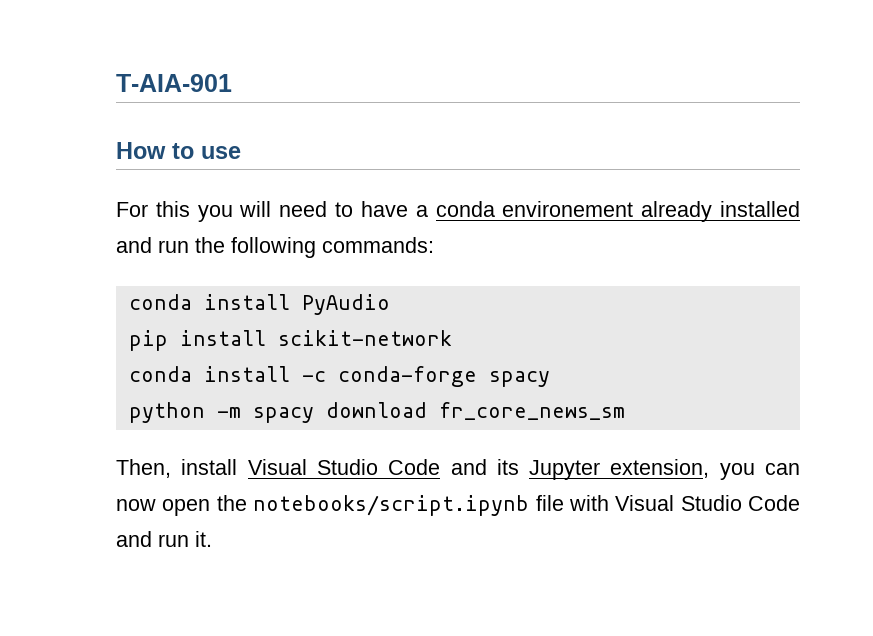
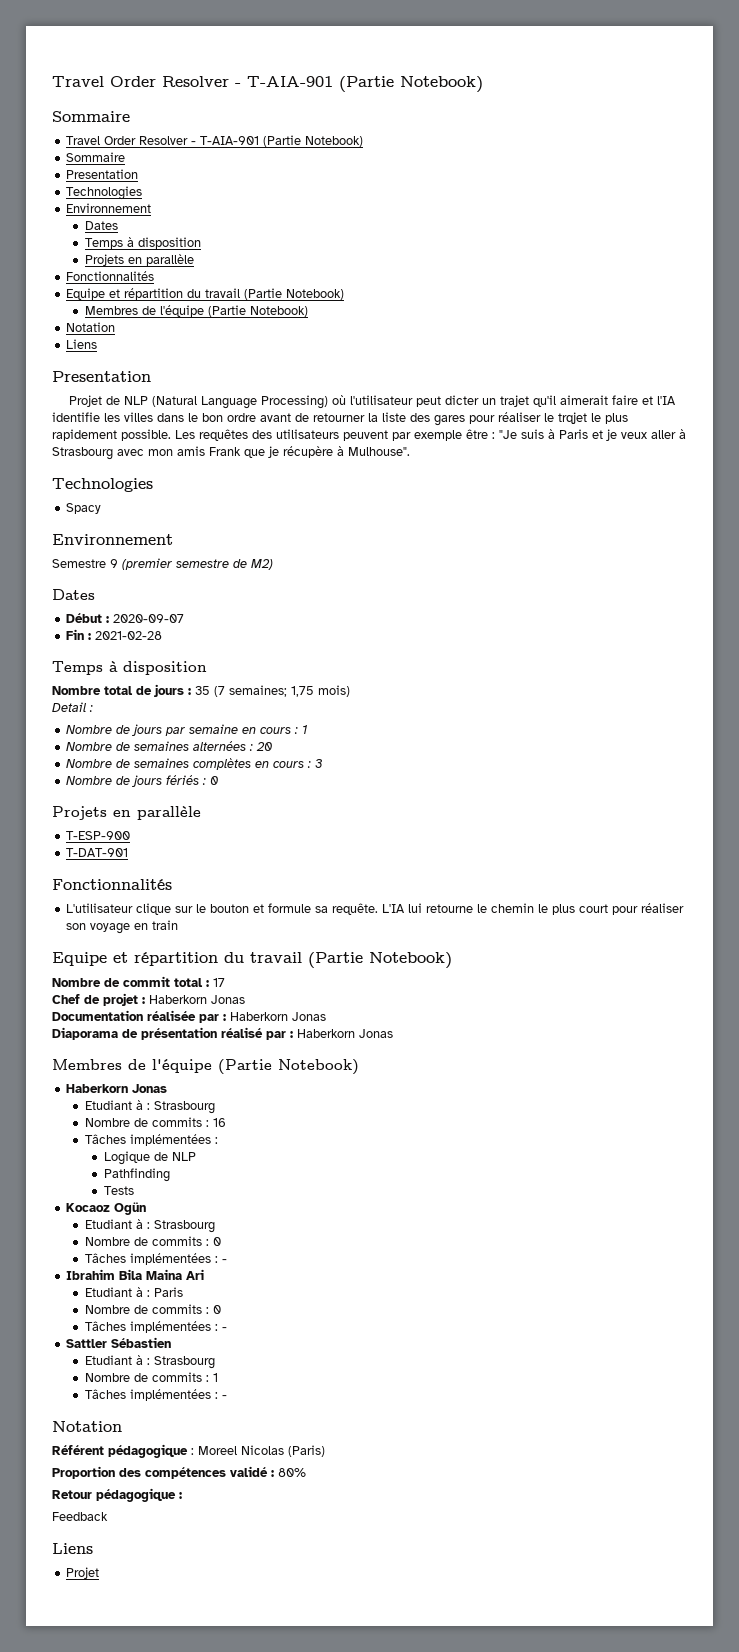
[116,74,232,92] [116,142,241,159] [116,201,800,222] [116,237,434,258] [128,294,390,315] [128,330,452,351] [128,366,550,387] [128,402,625,423] [116,459,800,480] [116,495,800,516] [116,531,212,547] T-AIA-901 // How to use // For this you will need to have a conda environement already installed and run the following commands: // conda install PyAudio // pip install scikit-network // conda install -c conda-forge spacy // python -m spacy download fr_core_news_sm // Then, install Visual Studio Code and its Jupyter extension, you can now open the notebooks/script.ipynb file with Visual Studio Code and run it. -> [52,76,483,93] [52,111,130,122] [66,135,364,147] [66,152,126,162] [66,169,139,179] [66,186,143,200] [66,203,152,213] [84,221,118,230] [84,237,201,249] [84,254,194,266] [66,271,155,281] [66,288,345,300] [84,305,308,317] [66,322,116,332] [66,339,98,349] [52,371,151,382] [69,395,677,409] [52,412,628,426] [52,429,686,441] [52,446,410,460] [52,478,153,492] [66,503,102,514] [52,534,173,545] [52,558,273,570] [52,589,95,600] [66,613,185,623] [66,629,163,640] [52,661,207,675] [52,684,350,697] [52,702,93,712] [66,724,308,736] [66,741,274,751] [66,758,324,770] [66,775,220,787] [52,806,201,820] [66,831,131,840] [66,848,129,857] [52,879,172,890] [66,903,685,915] [66,920,179,934] [52,952,452,969] [52,976,225,987] [52,993,245,1006] [52,1010,326,1023] [52,1027,393,1040] [52,1059,359,1075] [66,1084,168,1093] [84,1100,215,1114] [84,1117,226,1127] [84,1134,218,1146] [103,1151,196,1165] [103,1168,170,1182] [103,1186,134,1195] [66,1202,147,1215] [84,1219,215,1233] [84,1236,221,1246] [84,1253,227,1265] [66,1269,205,1280] [84,1287,183,1297] [84,1304,221,1314] [84,1321,227,1333] [66,1337,172,1348] [84,1355,215,1369] [84,1372,218,1382] [84,1389,227,1401] [52,1421,122,1432] [52,1444,325,1458] [52,1466,306,1479] [52,1488,182,1502] [52,1512,108,1521] [52,1543,93,1554] [66,1567,100,1579] Travel Order Resolver - T-AIA-901 (Partie Notebook) // Sommaire // Travel Order Resolver - T-AIA-901 (Partie Notebook) // Sommaire // Presentation // Technologies // Environnement // Dates // Temps à disposition // Projets en parallèle // Fonctionnalités // Equipe et répartition du travail (Partie Notebook) // Membres de l'équipe (Partie Notebook) // Notation // Liens // Presentation // Projet de NLP (Natural Language Processing) où l'utilisateur peut dicter un trajet qu'il aimerait faire et l'IA identifie les villes dans le bon ordre avant de retourner la liste des gares pour réaliser le trqjet le plus rapidement possible. Les requêtes des utilisateurs peuvent par exemple être : "Je suis à Paris et je veux aller à Strasbourg avec mon amis Frank que je récupère à Mulhouse". // Technologies // Spacy // Environnement // Semestre 9 (premier semestre de M2) // Dates // Début : 2020-09-07 // Fin : 2021-02-28 // Temps à disposition // Nombre total de jours : 35 (7 semaines; 1,75 mois) // Detail : // Nombre de jours par semaine en cours : 1 // Nombre de semaines alternées : 20 // Nombre de semaines complètes en cours : 3 // Nombre de jours fériés : 0 // Projets en parallèle // T-ESP-900 // T-DAT-901 // Fonctionnalités // L'utilisateur clique sur le bouton et formule sa requête. L'IA lui retourne le chemin le plus court pour réaliser son voyage en train // Equipe et répartition du travail (Partie Notebook) // Nombre de commit total : 17 // Chef de projet : Haberkorn Jonas // Documentation réalisée par : Haberkorn Jonas // Diaporama de présentation réalisé par : Haberkorn Jonas // Membres de l'équipe (Partie Notebook) // Haberkorn Jonas // Etudiant à : Strasbourg // Nombre de commits : 16 // Tâches implémentées : // Logique de NLP // Pathfinding // Tests // Kocaoz Ogün // Etudiant à : Strasbourg // Nombre de commits : 0 // Tâches implémentées : - // Ibrahim Bila Maina Ari // Etudiant à : Paris // Nombre de commits : 0 // Tâches implémentées : - // Sattler Sébastien // Etudiant à : Strasbourg // Nombre de commits : 1 // Tâches implémentées : - // Notation // Référent pédagogique : Moreel Nicolas (Paris) // Proportion des compétences validé : 80% // Retour pédagogique : // Feedback // Liens // Projet

